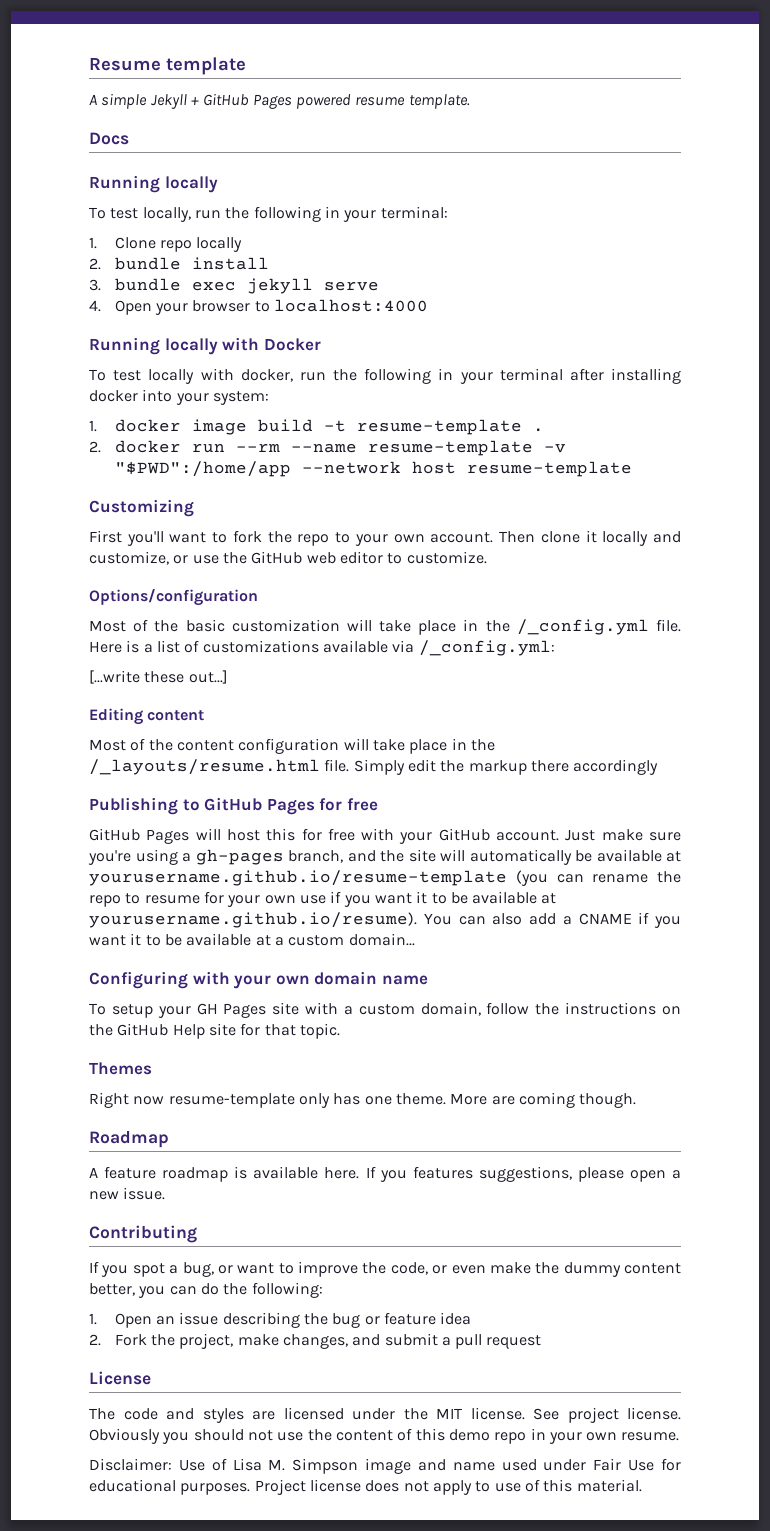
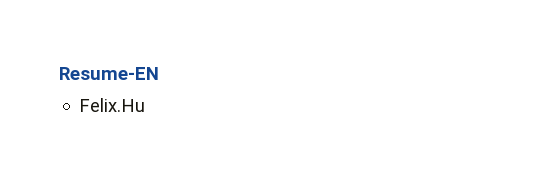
[89,57,246,75] [89,93,470,109] [89,132,129,145] [89,175,218,193] [89,206,448,222] [89,237,243,252] [89,257,269,270] [89,278,379,294] [89,299,428,315] [89,337,321,355] [89,368,682,384] [89,389,269,405] [89,419,544,435] [89,440,566,456] [114,461,632,477] [89,499,194,517] [89,530,682,546] [89,551,487,565] [89,589,258,606] [89,619,681,635] [89,640,555,656] [89,670,228,684] [89,708,205,725] [89,738,495,754] [89,759,659,775] [89,797,378,815] [89,828,682,844] [88,849,681,865] [89,870,681,886] [89,891,557,907] [89,912,681,928] [89,933,415,946] [89,971,428,989] [89,1002,681,1018] [89,1023,340,1039] [89,1062,152,1075] [89,1092,637,1108] [89,1131,169,1148] [89,1166,681,1182] [89,1187,166,1200] [89,1225,197,1243] [89,1261,681,1277] [89,1282,323,1298] [89,1312,472,1328] [89,1333,542,1349] [89,1371,151,1385] [89,1407,681,1423] [89,1428,680,1444] [89,1458,681,1474] [89,1479,642,1495] Resume template // A simple Jekyll + GitHub Pages powered resume template. // Docs // Running locally // To test locally, run the following in your terminal: // 1. Clone repo locally // 2. bundle install // 3. bundle exec jekyll serve // 4. Open your browser to localhost:4000 // Running locally with Docker // To test locally with docker, run the following in your terminal after installing docker into your system: // 1. docker image build -t resume-template . // 2. docker run --rm --name resume-template -v "$PWD":/home/app --network host resume-template // Customizing // First you'll want to fork the repo to your own account. Then clone it locally and customize, or use the GitHub web editor to customize. // Options/configuration // Most of the basic customization will take place in the /_config.yml file. Here is a list of customizations available via /_config.yml: // [...write these out...] // Editing content // Most of the content configuration will take place in the /_layouts/resume.html file. Simply edit the markup there accordingly // Publishing to GitHub Pages for free // GitHub Pages will host this for free with your GitHub account. Just make sure you're using a gh-pages branch, and the site will automatically be available at yourusername.github.io/resume-template (you can rename the repo to resume for your own use if you want it to be available at yourusername.github.io/resume). You can also add a CNAME if you want it to be available at a custom domain... // Configuring with your own domain name // To setup your GH Pages site with a custom domain, follow the instructions on the GitHub Help site for that topic. // Themes // Right now resume-template only has one theme. More are coming though. // Roadmap // A feature roadmap is available here. If you features suggestions, please open a new issue. // Contributing // If you spot a bug, or want to improve the code, or even make the dummy content better, you can do the following: // 1. Open an issue describing the bug or feature idea // 2. Fork the project, make changes, and submit a pull request // License // The code and styles are licensed under the MIT license. See project license. Obviously you should not use the content of this demo repo in your own resume. // Disclaimer: Use of Lisa M. Simpson image and name used under Fair Use for educational purposes. Project license does not apply to use of this material. -> [59,67,159,80] [79,98,146,112] Resume-EN // Felix.Hu

